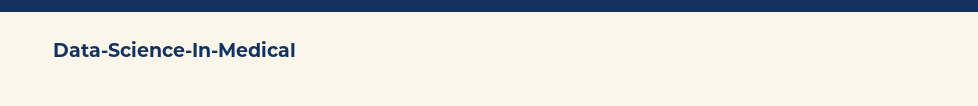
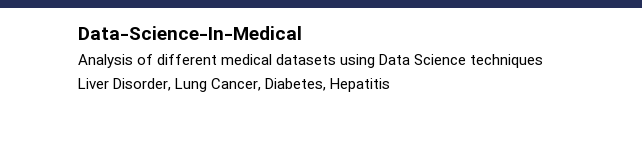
(296, 49) none -> [78,54,544,68] [78,78,391,92] // Analysis of different medical datasets using Data Science techniques // Liver Disorder, Lung Cancer, Diabetes, Hepatitis

